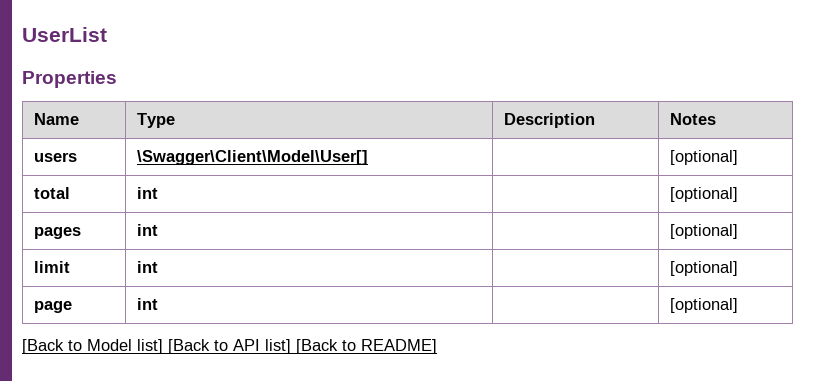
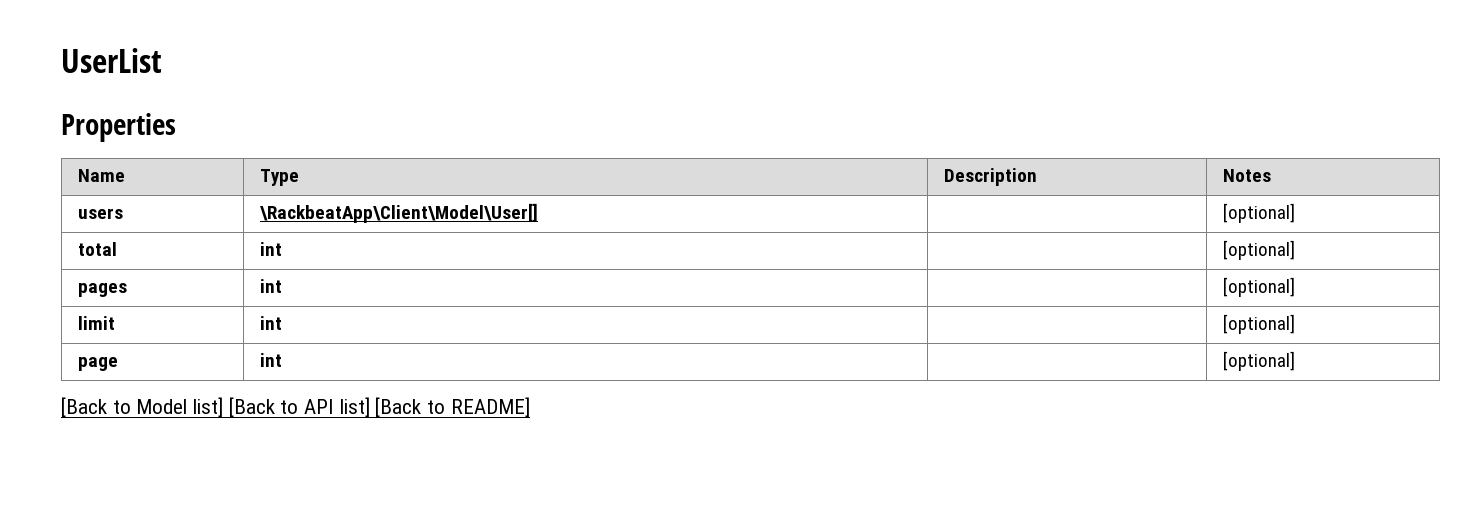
[137,150,369,165] \Swagger\Client\Model\User[] -> [259,203,538,223] \RackbeatApp\Client\Model\User[]

